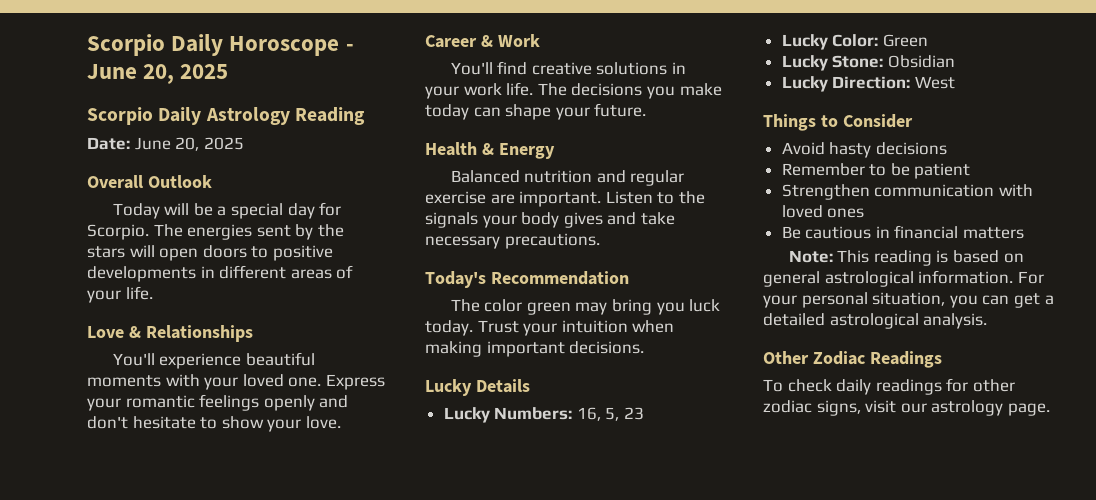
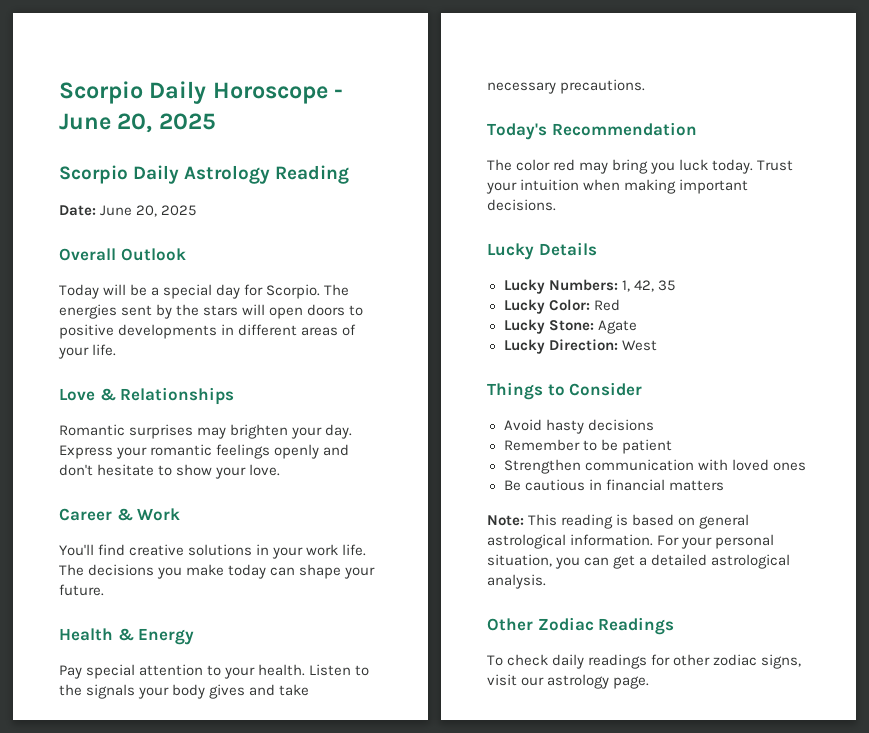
[112,352,315,369] [87,374,322,390] You'll experience beautiful moments with your loved one. -> [59,424,353,439] Romantic surprises may brighten your day.
[450,170,685,186] [425,191,602,207] Balanced nutrition and regular exercise are important. -> [59,664,306,679] Pay special attention to your health.
[526,302,571,315] green -> [553,159,576,171] red
[576,407,645,421] 16, 5, 23 -> [621,280,675,292] 1, 42, 35
[882,34,928,47] Green -> [593,299,620,311] Red
[887,55,955,68] Obsidian -> [597,320,637,334] Agate

